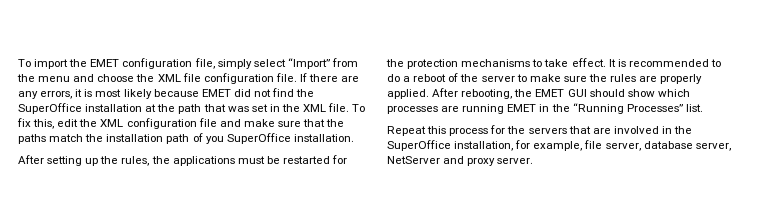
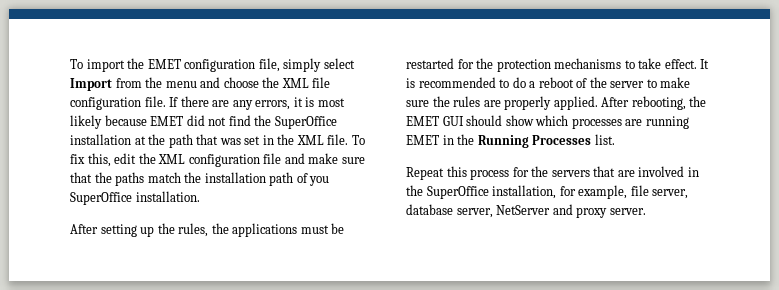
[287,58,330,69] “Import” -> [70,78,112,91] Import
[572,103,683,114] “Running Processes” -> [477,135,592,148] Running Processes

